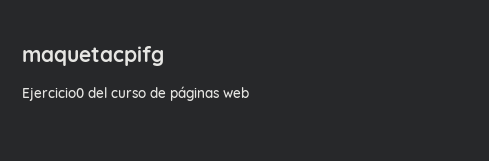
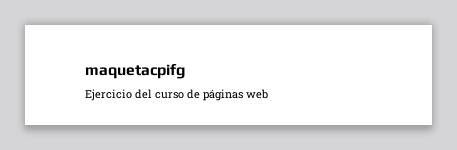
[22,87,84,101] Ejercicio0 -> [85,89,132,101] Ejercicio

